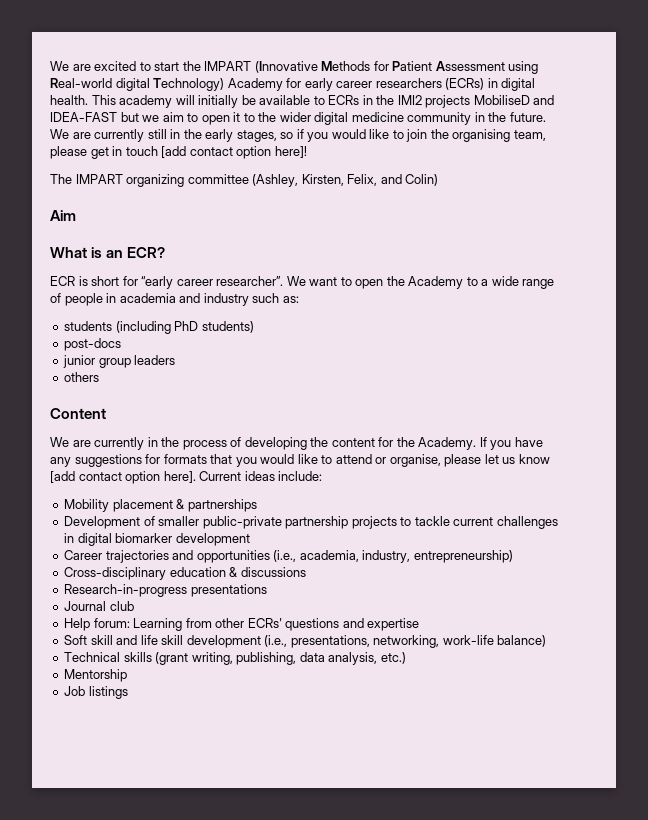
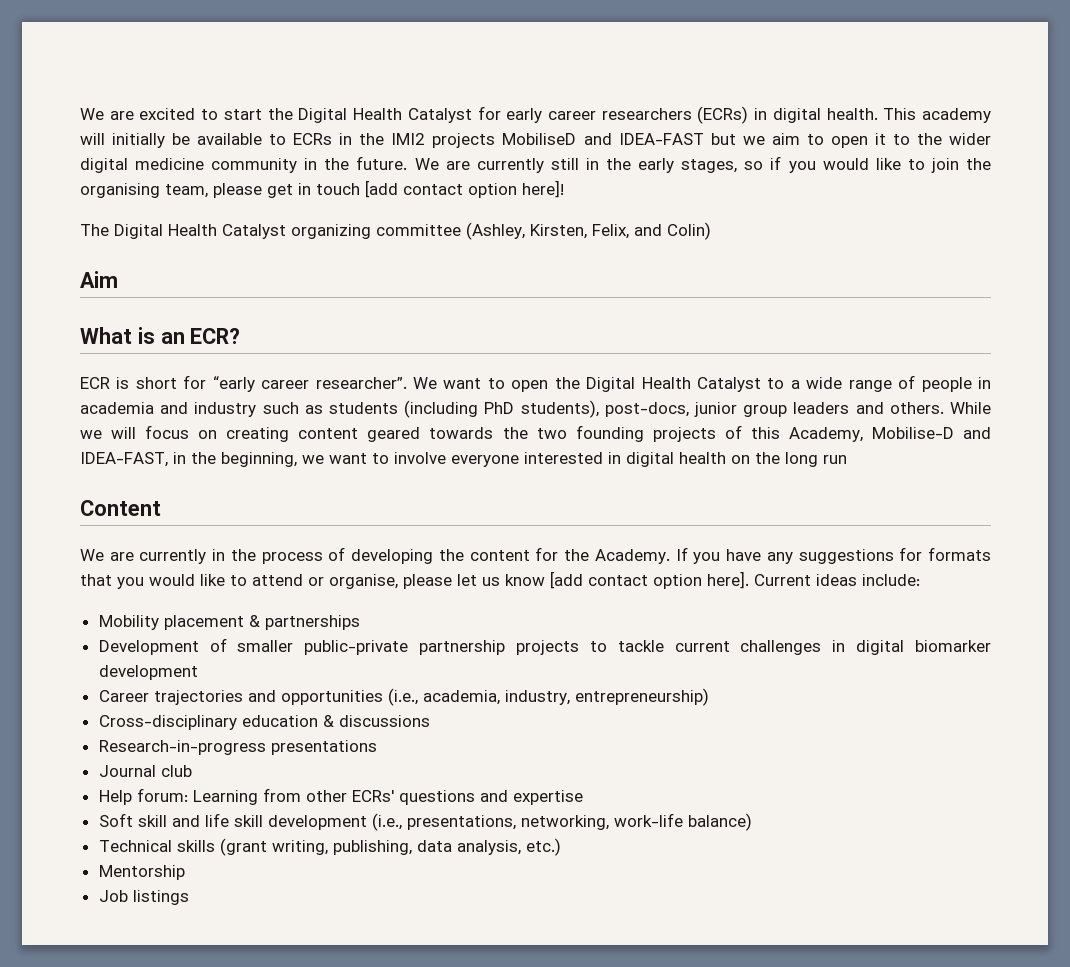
[204,61,539,74] [50,78,283,91] IMPART (Innovative Methods for Patient Assessment using Real-world digital Technology) Academy -> [298,108,472,123] Digital Health Catalyst
[75,174,123,184] IMPART -> [114,224,286,239] Digital Health Catalyst
[408,276,464,289] Academy -> [586,377,762,392] Digital Health Catalyst
[282,296,299,303] as: // -> [304,405,323,414] as
[201,321,254,333] [64,338,122,351] students) // post-docs // -> [520,400,689,418] students), post-docs,
[64,372,100,382] // others -> [855,402,992,414] [80,425,991,442] [80,452,847,467] and others. While we will focus on creating content geared towards the two founding projects of this Academy, Mobilise-D and IDEA-FAST, in the beginning, we want to involve everyone interested in digital health on the long run

